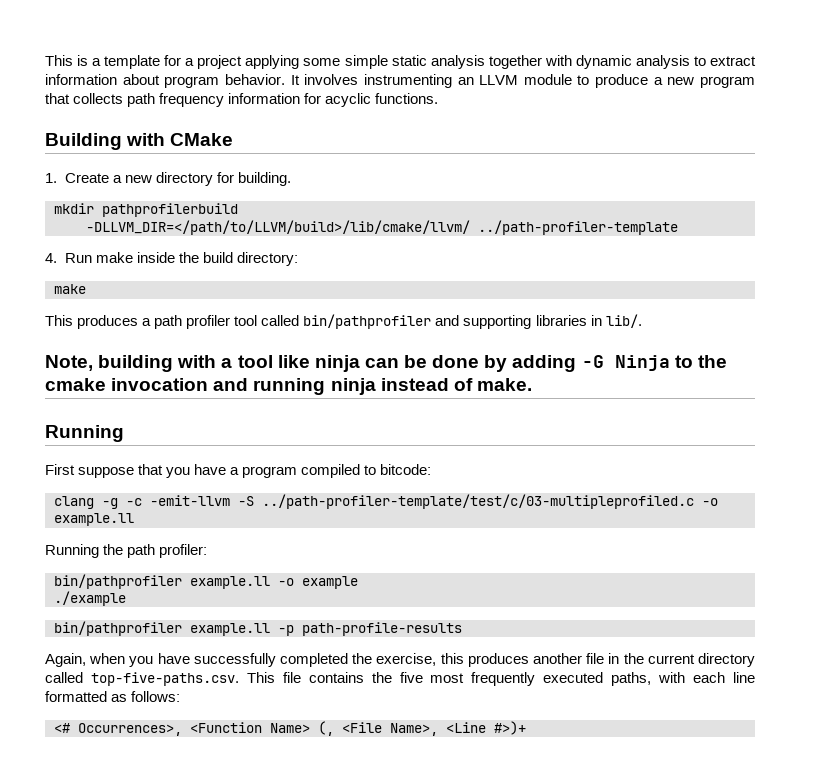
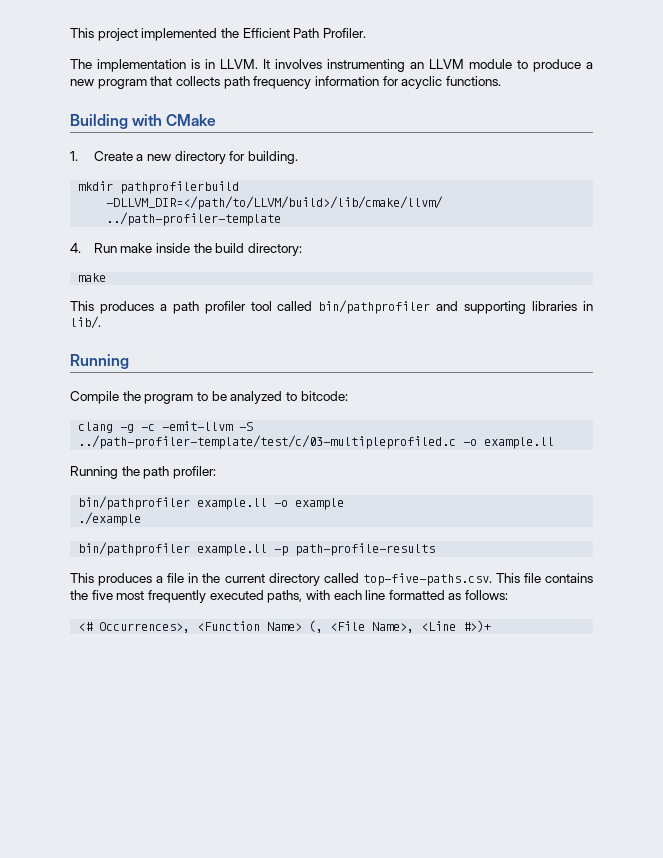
[45,55,756,69] [45,74,285,88] This is a template for a project applying some simple static analysis together with dynamic analysis to extract information about program behavior. -> [70,28,366,41] [70,59,258,72] This project implemented the Efficient Path Profiler. // The implementation is in LLVM.
[45,355,727,372] [45,378,532,395] [45,425,124,442] [45,464,361,478] Note, building with a tool like ninja can be done by adding -G Ninja to the cmake invocation and running ninja instead of make. // Running // First suppose that you have a program compiled -> [70,354,129,369] [70,391,283,404] Running // Compile the program to be analyzed
[45,653,582,667] Again, when you have successfully completed the exercise, this produces another -> [70,573,164,586] This produces a

